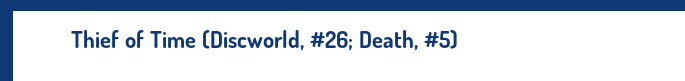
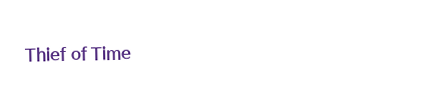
[202,30,459,51] (Discworld, #26; Death, #5) -> (133, 53) none

